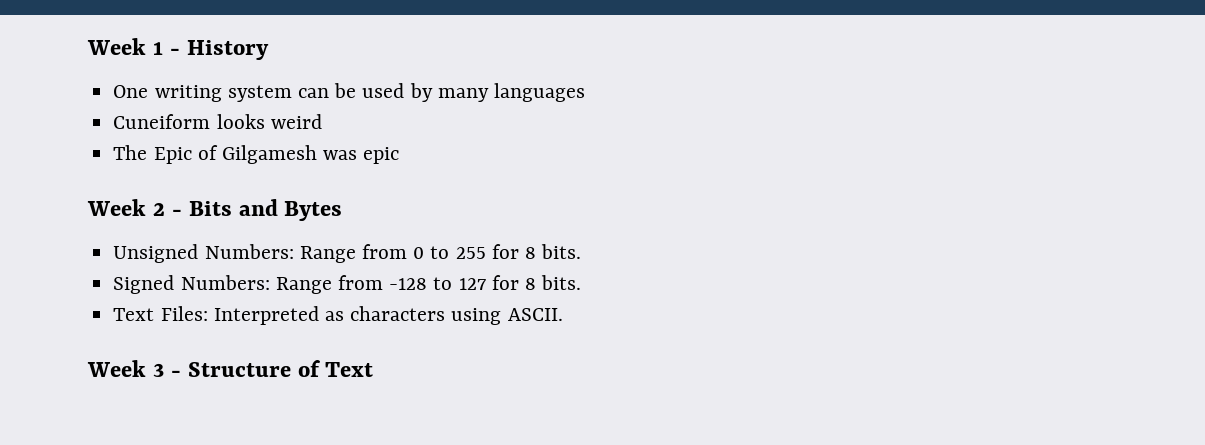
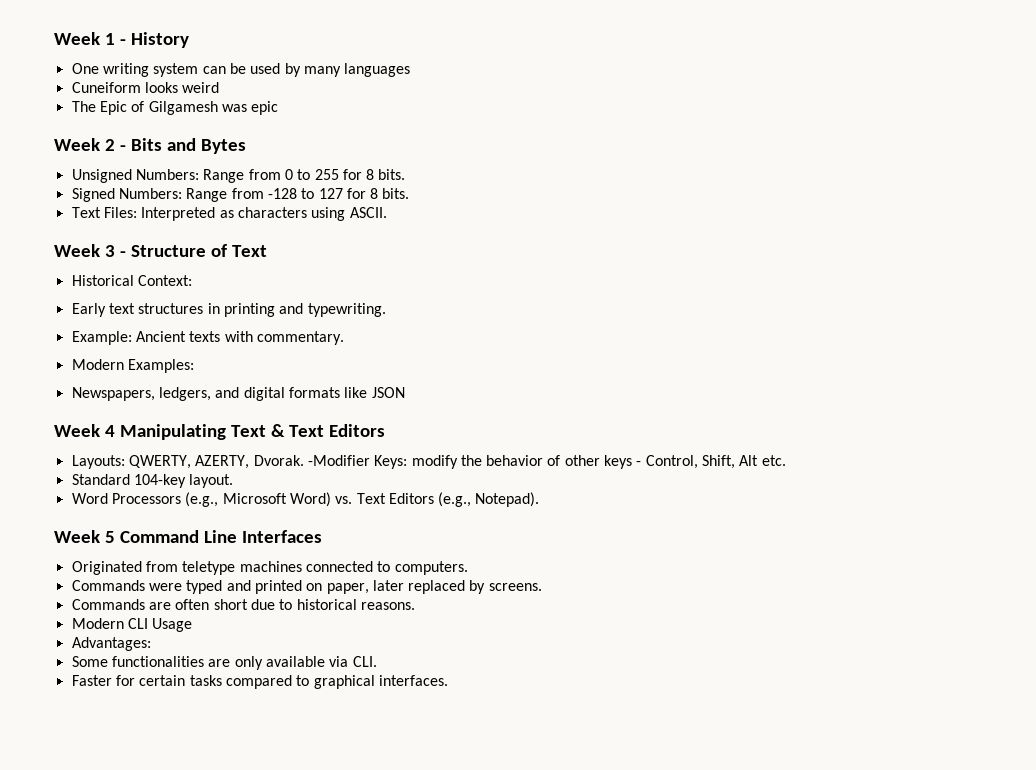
(374, 369) none -> [71,275,192,286] [71,303,386,317] [71,331,344,345] [71,359,194,373] [71,387,405,401] [54,424,385,440] [71,455,786,469] [71,474,234,488] [71,492,540,507] [54,530,322,543] [71,561,468,575] [71,580,542,594] [71,599,415,610] [71,618,193,632] [71,637,151,651] [71,656,377,670] [71,675,448,689] // Historical Context: // Early text structures in printing and typewriting. // Example: Ancient texts with commentary. // Modern Examples: // Newspapers, ledgers, and digital formats like JSON // Week 4 Manipulating Text & Text Editors // Layouts: QWERTY, AZERTY, Dvorak. -Modifier Keys: modify the behavior of other keys - Control, Shift, Alt etc. // Standard 104-key layout. // Word Processors (e.g., Microsoft Word) vs. Text Editors (e.g., Notepad). // Week 5 Command Line Interfaces // Originated from teletype machines connected to computers. // Commands were typed and printed on paper, later replaced by screens. // Commands are often short due to historical reasons. // Modern CLI Usage // Advantages: // Some functionalities are only available via CLI. // Faster for certain tasks compared to graphical interfaces.

